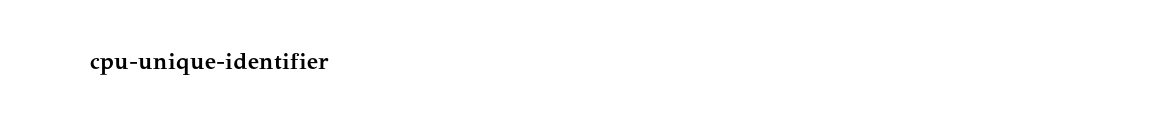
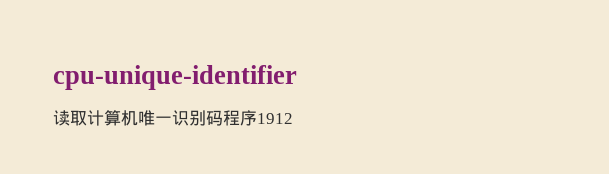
(329, 64) none -> [53,110,293,126] // 读取计算机唯一识别码程序1912

